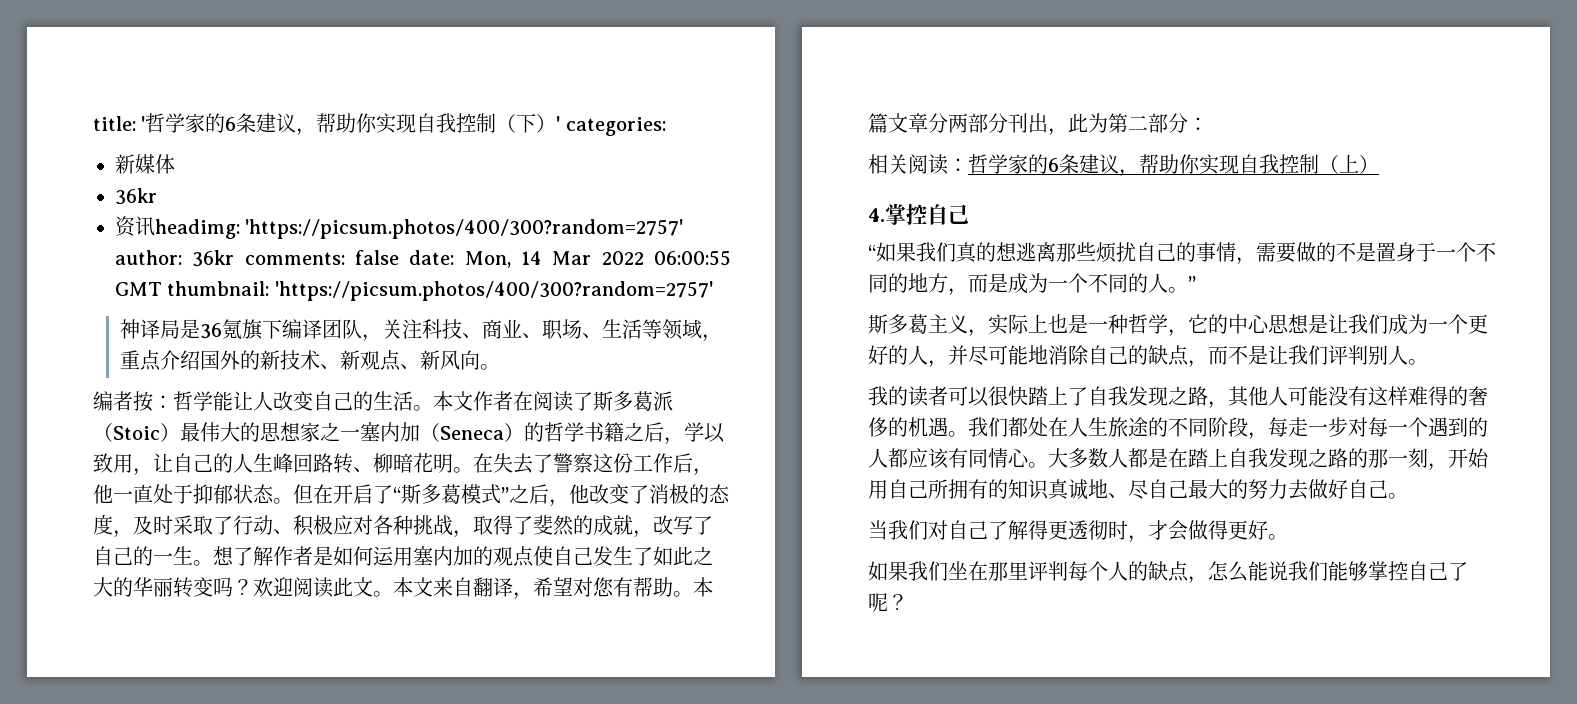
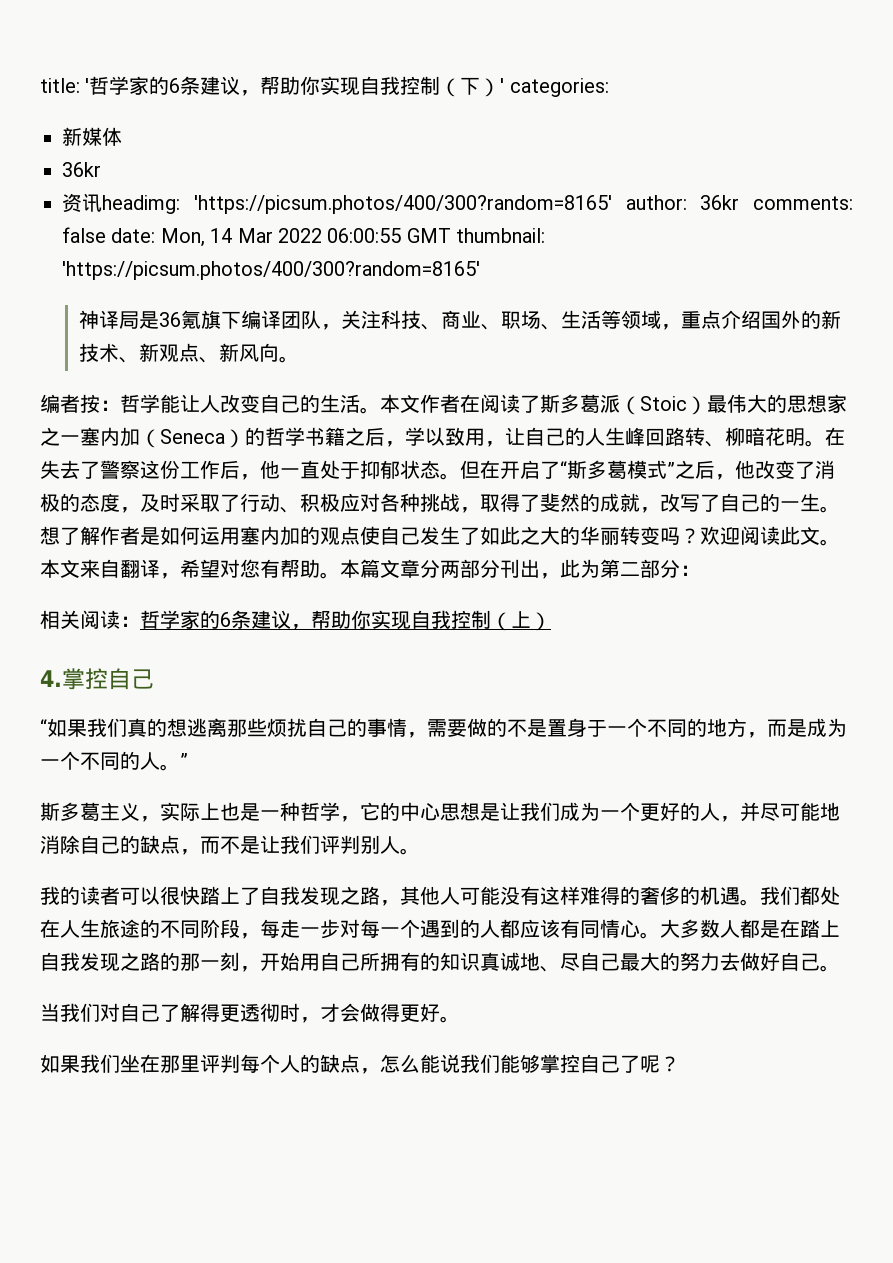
[245,219,684,239] 'https://picsum.photos/400/300?random=2757' -> [193,195,612,214] 'https://picsum.photos/400/300?random=8165'
[274,281,713,301] 'https://picsum.photos/400/300?random=2757' -> [62,261,480,280] 'https://picsum.photos/400/300?random=8165'

